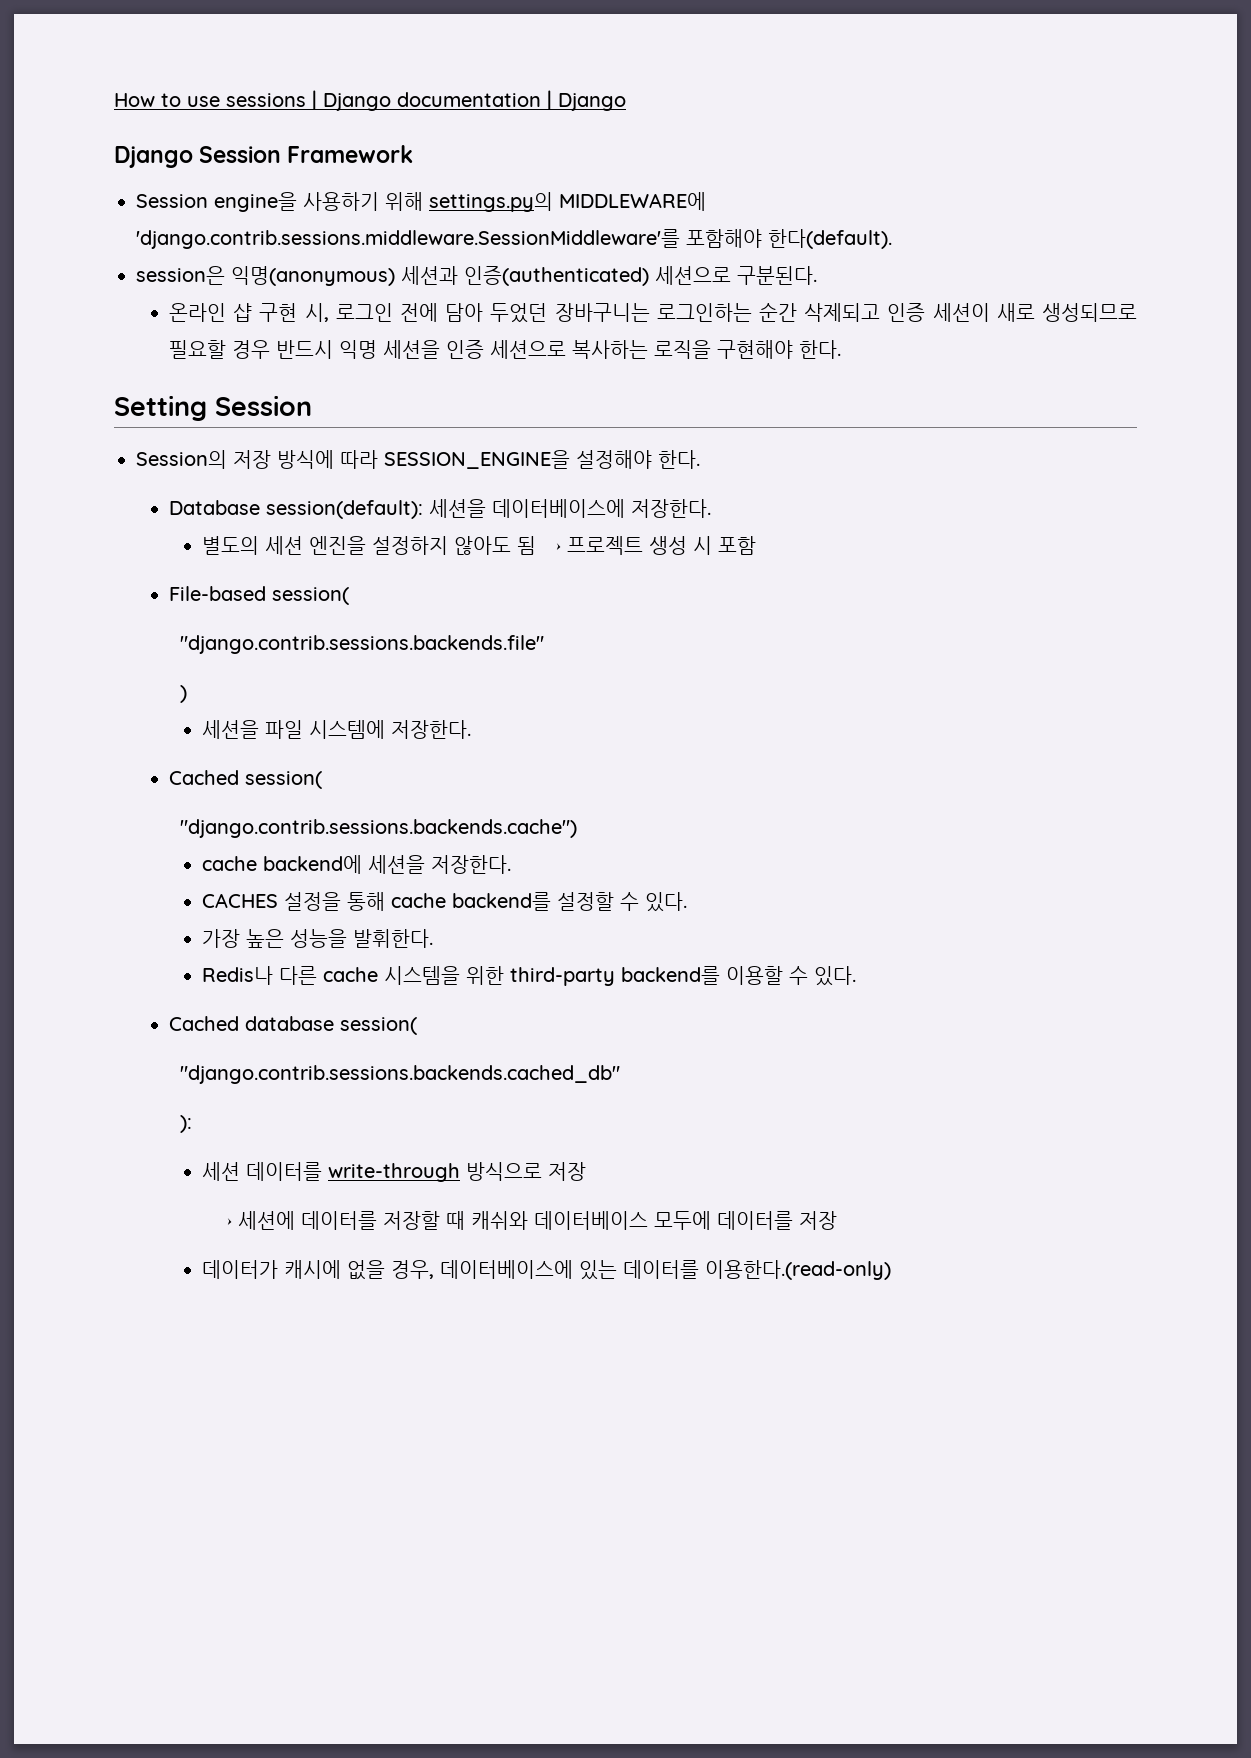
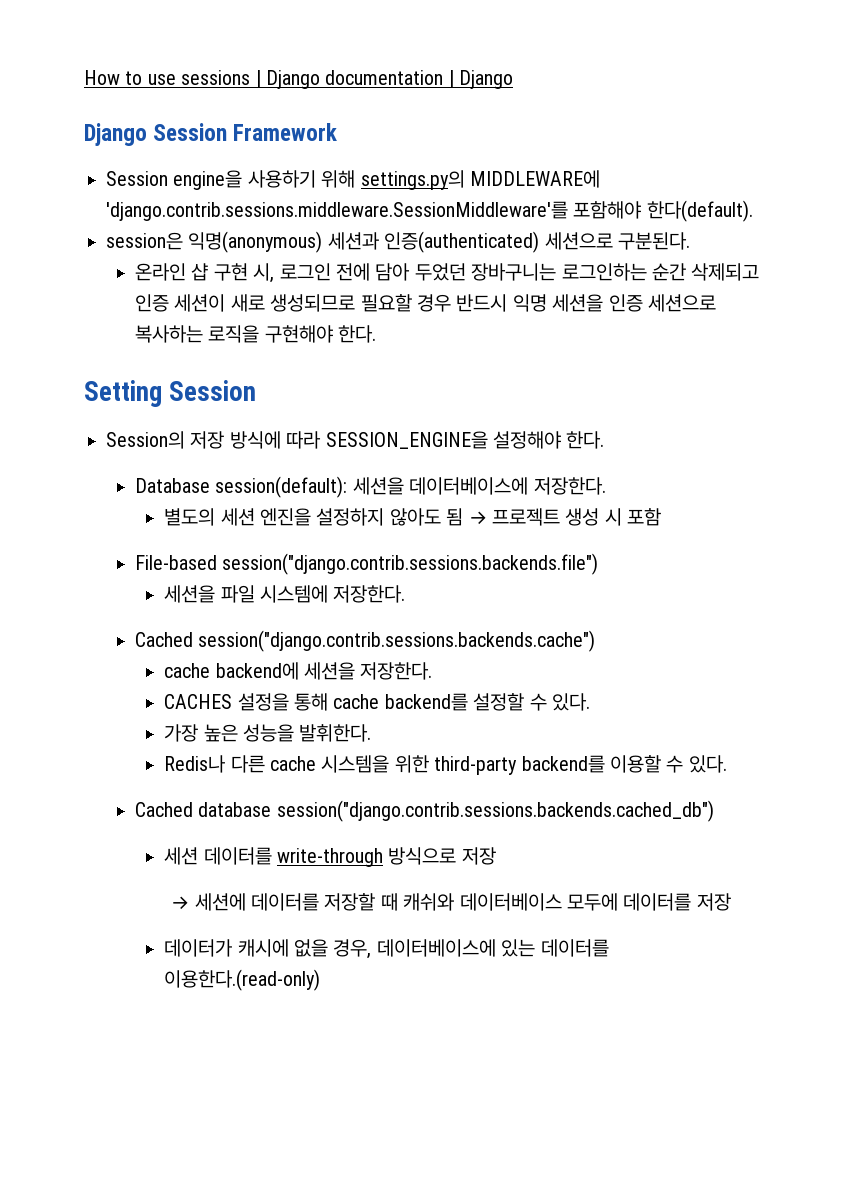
[272,587,350,605] [180,635,545,654] [180,685,188,703] session( // "django.contrib.sessions.backends.file" // ) -> [222,553,599,575] session("django.contrib.sessions.backends.file")
[245,771,323,789] [180,819,578,838] session( // "django.contrib.sessions.backends.cache") -> [198,630,596,652] session("django.contrib.sessions.backends.cache")
[340,1017,418,1035] [180,1065,621,1084] [180,1115,193,1133] session( // "django.contrib.sessions.backends.cached_db" // ): -> [276,800,714,822] session("django.contrib.sessions.backends.cached_db")

